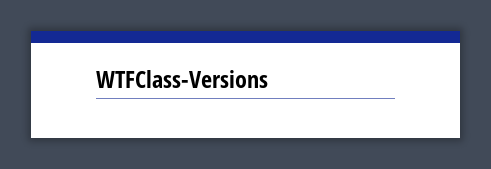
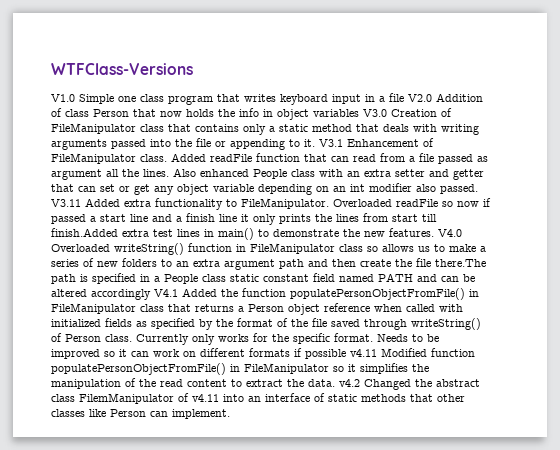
(268, 79) none -> [51,93,483,105] [51,108,452,120] [51,123,479,135] [51,138,434,150] [51,153,488,164] [51,168,484,180] [51,183,478,195] [51,198,491,210] [51,213,437,225] [51,228,462,240] [51,243,486,255] [51,258,486,270] [51,273,475,284] [51,288,479,300] [51,303,463,315] [51,318,481,330] [51,333,439,345] [51,348,475,359] [51,363,429,375] [51,378,480,390] [51,393,465,404] [51,409,230,419] // V1.0 Simple one class program that writes keyboard input in a file V2.0 Addition of class Person that now holds the info in object variables V3.0 Creation of FileManipulator class that contains only a static method that deals with writing arguments passed into the file or appending to it. V3.1 Enhancement of FileManipulator class. Added readFile function that can read from a file passed as argument all the lines. Also enhanced People class with an extra setter and getter that can set or get any object variable depending on an int modifier also passed. V3.11 Added extra functionality to FileManipulator. Overloaded readFile so now if passed a start line and a finish line it only prints the lines from start till finish.Added extra test lines in main() to demonstrate the new features. V4.0 Overloaded writeString() function in FileManipulator class so allows us to make a series of new folders to an extra argument path and then create the file there.The path is specified in a People class static constant field named PATH and can be altered accordingly V4.1 Added the function populatePersonObjectFromFile() in FileManipulator class that returns a Person object reference when called with initialized fields as specified by the format of the file saved through writeString() of Person class. Currently only works for the specific format. Needs to be improved so it can work on different formats if possible v4.11 Modified function populatePersonObjectFromFile() in FileManipulator so it simplifies the manipulation of the read content to extract the data. v4.2 Changed the abstract class FilemManipulator of v4.11 into an interface of static methods that other classes like Person can implement.

